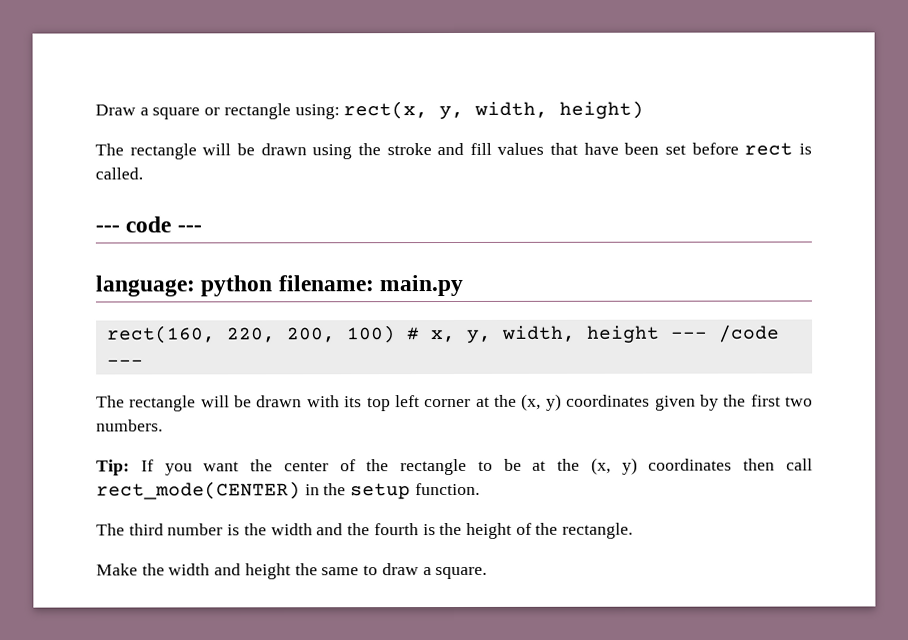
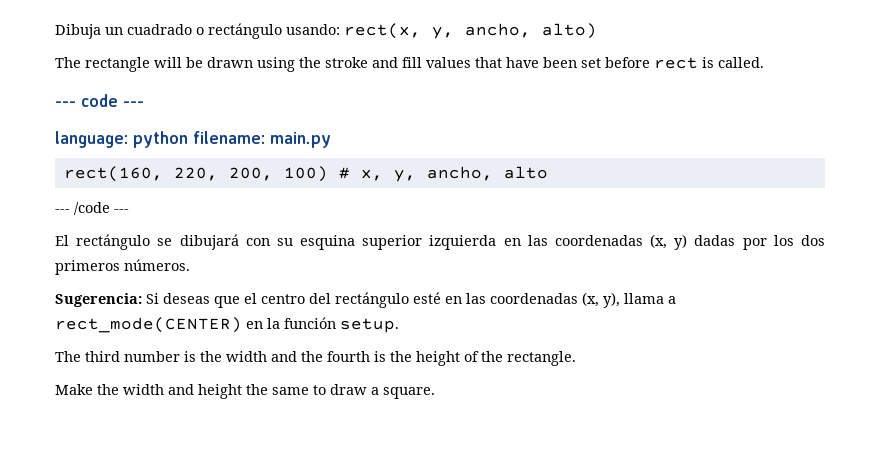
[95,100,645,120] Draw a square or rectangle using: rect(x, y, width, height) -> [55,23,597,39] Dibuja un cuadrado o rectángulo usando: rect(x, y, ancho, alto)
[501,325,660,343] width, height -> [426,166,548,181] ancho, alto //
[96,393,813,412] [96,419,163,432] [96,457,813,476] [96,481,480,500] The rectangle will be drawn with its top left corner at the (x, y) coordinates given by the first two numbers. // Tip: If you want the center of the rectangle to be at the (x, y) coordinates then call rect_mode(CENTER) in the setup function. -> [55,234,825,250] [55,259,190,275] [55,292,676,308] [55,317,399,333] El rectángulo se dibujará con su esquina superior izquierda en las coordenadas (x, y) dadas por los dos primeros números. // Sugerencia: Si deseas que el centro del rectángulo esté en las coordenadas (x, y), llama a rect_mode(CENTER) en la función setup.

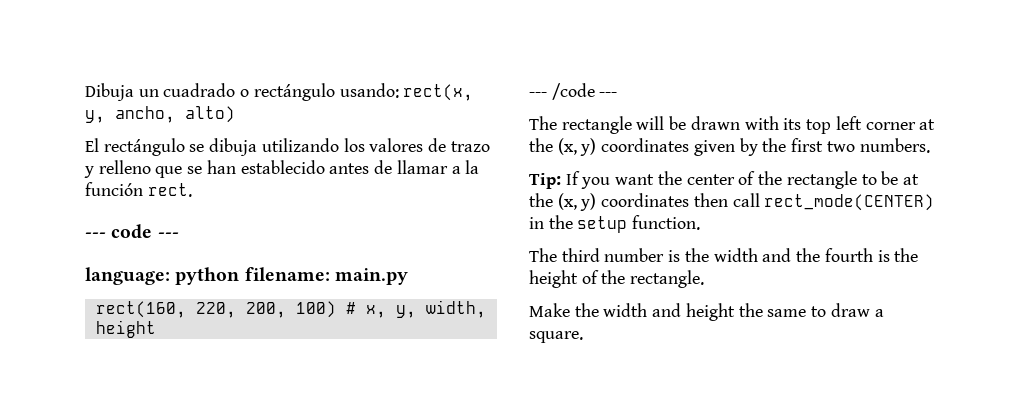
[55,57,764,72] The rectangle will be drawn using the stroke and fill values that have been set before rect is called. -> [85,138,490,156] [84,160,480,178] [85,182,192,197] El rectángulo se dibuja utilizando los valores de trazo y relleno que se han establecido antes de llamar a la función rect.
[426,166,548,181] ancho, alto -> [425,300,486,318] [95,320,156,338] width, height
[55,234,825,250] [55,259,190,275] [55,292,676,308] [55,317,399,333] El rectángulo se dibujará con su esquina superior izquierda en las coordenadas (x, y) dadas por los dos primeros números. // Sugerencia: Si deseas que el centro del rectángulo esté en las coordenadas (x, y), llama a rect_mode(CENTER) en la función setup. -> [529,116,936,134] [529,138,930,156] [529,171,919,189] [529,193,935,211] [529,215,701,233] The rectangle will be drawn with its top left corner at the (x, y) coordinates given by the first two numbers. // Tip: If you want the center of the rectangle to be at the (x, y) coordinates then call rect_mode(CENTER) in the setup function.

